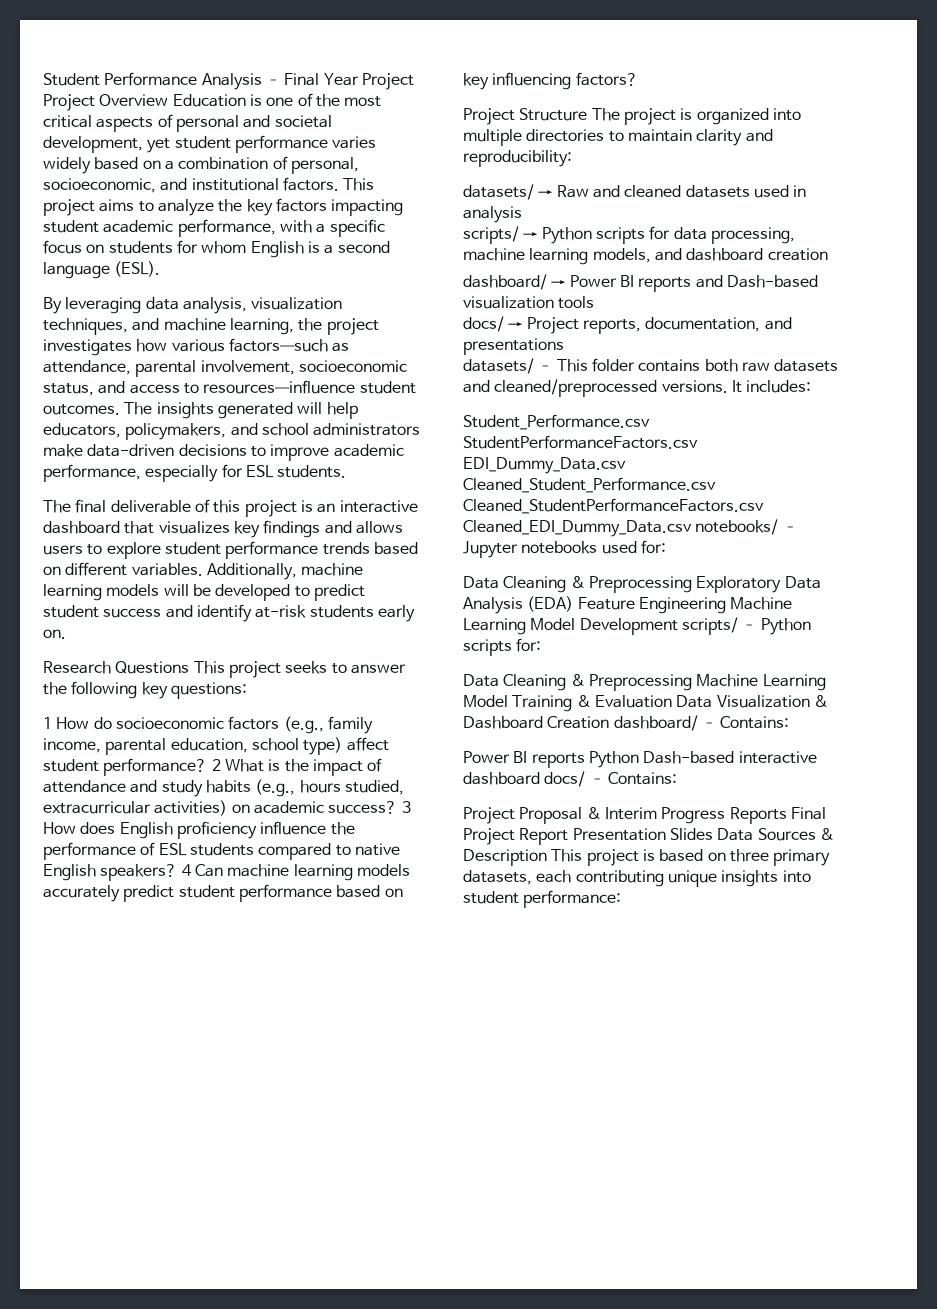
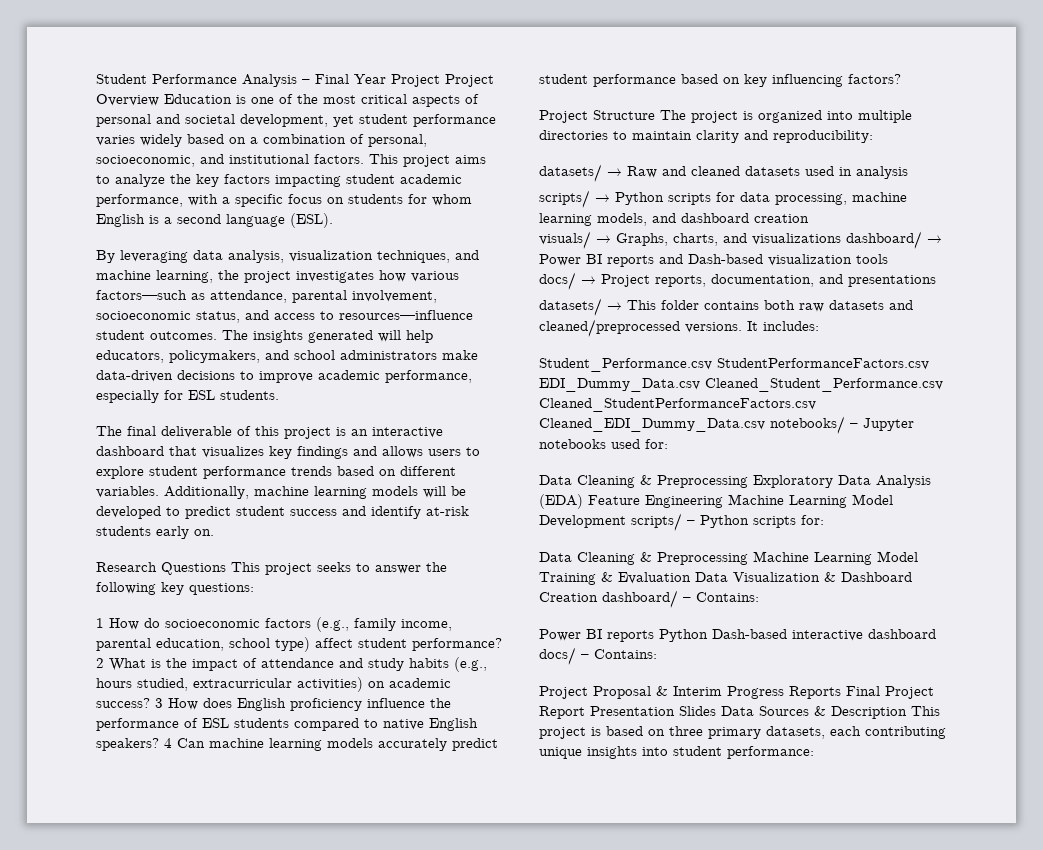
(828, 254) none -> [539,231,841,249] visuals/ → Graphs, charts, and visualizations
[538,365,553,371] – -> [607,302,622,310] →

